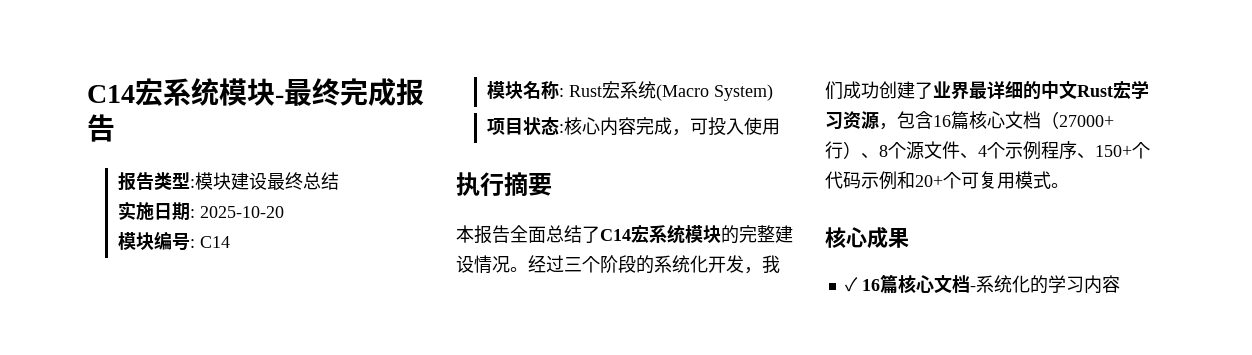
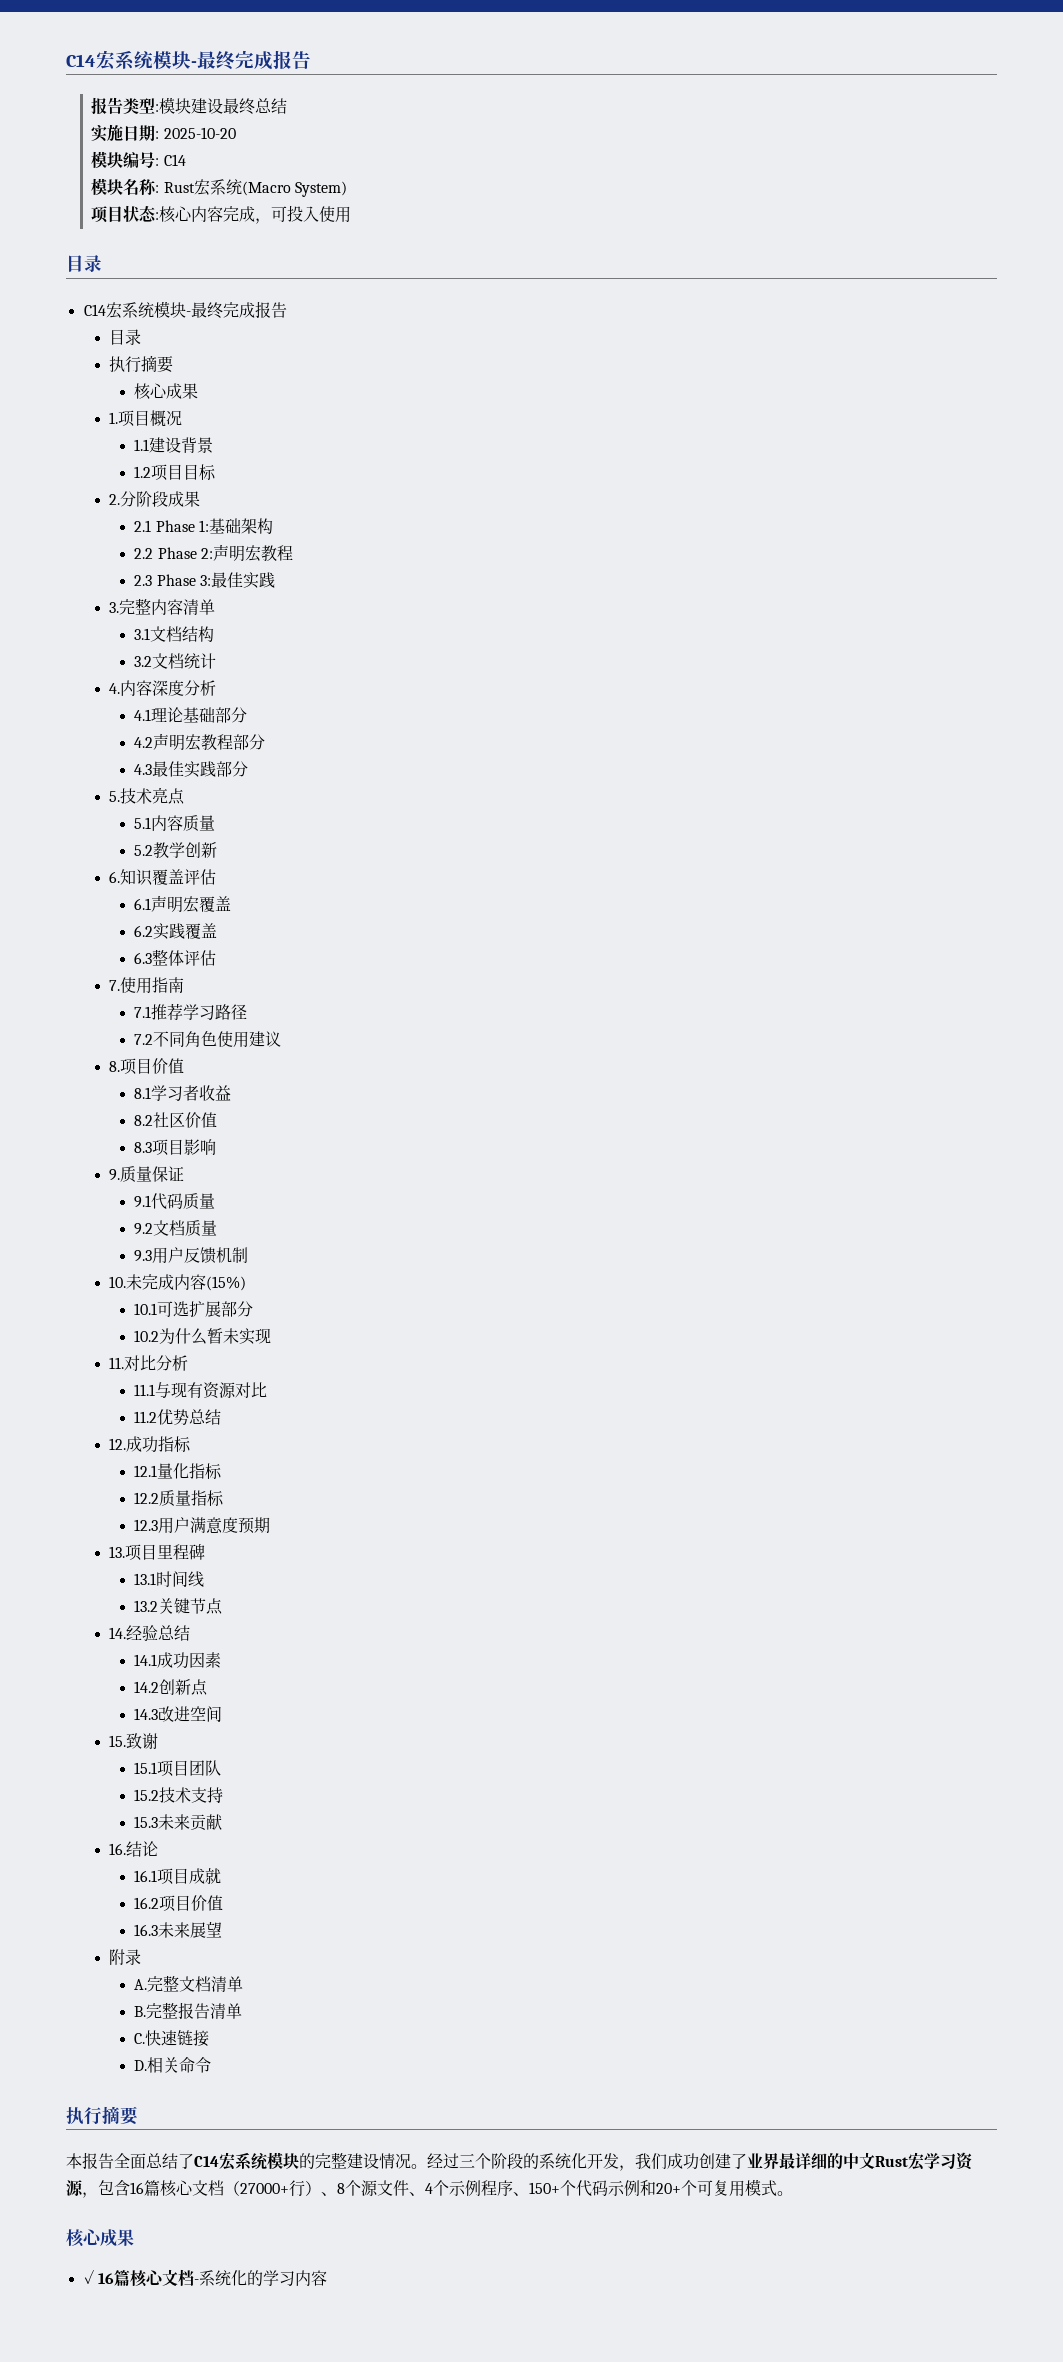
(781, 126) none -> [66,255,102,272] [83,301,287,319] [109,329,142,345] [109,355,174,373] [134,383,199,400] [109,410,183,427] [134,437,214,454] [134,464,217,481] [109,491,201,507] [134,518,274,534] [134,544,294,562] [134,572,276,589] [109,598,216,615] [134,626,215,642] [134,653,217,669] [109,680,217,696] [134,707,248,723] [134,733,266,751] [134,761,249,778] [109,787,186,805] [134,815,216,832] [134,842,218,859] [109,869,217,886] [134,895,232,913] [134,923,218,940] [134,949,217,966] [109,977,185,994] [134,1003,248,1021] [134,1031,282,1048] [109,1058,185,1075] [134,1085,232,1101] [134,1112,218,1128] [134,1139,217,1156] [109,1166,185,1183] [134,1193,216,1210] [134,1220,218,1237] [134,1247,249,1264] [109,1274,247,1291] [134,1301,254,1317] [134,1328,272,1345] [109,1355,189,1371] [134,1382,268,1399] [134,1409,222,1425] [109,1436,192,1453] [134,1463,223,1480] [134,1490,225,1507] [134,1517,271,1534] [109,1544,206,1561] [134,1571,205,1587] [134,1598,224,1615] [109,1625,191,1641] [134,1652,222,1669] [134,1679,209,1696] [134,1706,223,1722] [109,1733,159,1749] [134,1760,222,1777] [134,1787,224,1803] [134,1814,223,1831] [109,1841,159,1857] [134,1868,222,1885] [134,1895,224,1912] [134,1921,223,1938] [109,1949,142,1966] [134,1975,244,1992] [134,2002,243,2019] [134,2030,210,2047] [134,2057,212,2073] // 目录 // C14宏系统模块-最终完成报告 // 目录 // 执行摘要 // 核心成果 // 1.项目概况 // 1.1建设背景 // 1.2项目目标 // 2.分阶段成果 // 2.1 Phase 1:基础架构 // 2.2 Phase 2:声明宏教程 // 2.3 Phase 3:最佳实践 // 3.完整内容清单 // 3.1文档结构 // 3.2文档统计 // 4.内容深度分析 // 4.1理论基础部分 // 4.2声明宏教程部分 // 4.3最佳实践部分 // 5.技术亮点 // 5.1内容质量 // 5.2教学创新 // 6.知识覆盖评估 // 6.1声明宏覆盖 // 6.2实践覆盖 // 6.3整体评估 // 7.使用指南 // 7.1推荐学习路径 // 7.2不同角色使用建议 // 8.项目价值 // 8.1学习者收益 // 8.2社区价值 // 8.3项目影响 // 9.质量保证 // 9.1代码质量 // 9.2文档质量 // 9.3用户反馈机制 // 10.未完成内容(15%) // 10.1可选扩展部分 // 10.2为什么暂未实现 // 11.对比分析 // 11.1与现有资源对比 // 11.2优势总结 // 12.成功指标 // 12.1量化指标 // 12.2质量指标 // 12.3用户满意度预期 // 13.项目里程碑 // 13.1时间线 // 13.2关键节点 // 14.经验总结 // 14.1成功因素 // 14.2创新点 // 14.3改进空间 // 15.致谢 // 15.1项目团队 // 15.2技术支持 // 15.3未来贡献 // 16.结论 // 16.1项目成就 // 16.2项目价值 // 16.3未来展望 // 附录 // A.完整文档清单 // B.完整报告清单 // C.快速链接 // D.相关命令

